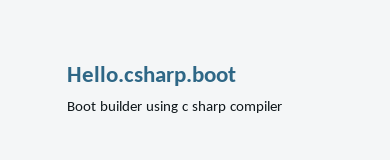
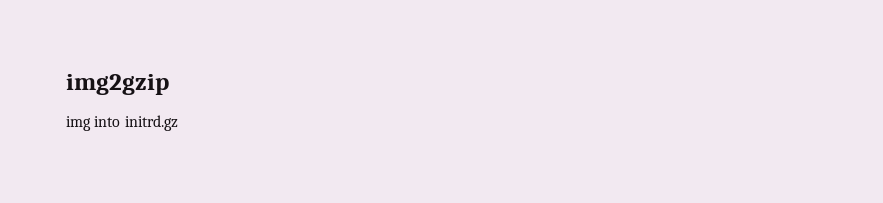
[67,66,236,86] [67,101,282,113] Hello.csharp.boot // Boot builder using c sharp compiler -> [66,74,169,95] [66,115,178,131] img2gzip // img into initrd.gz

